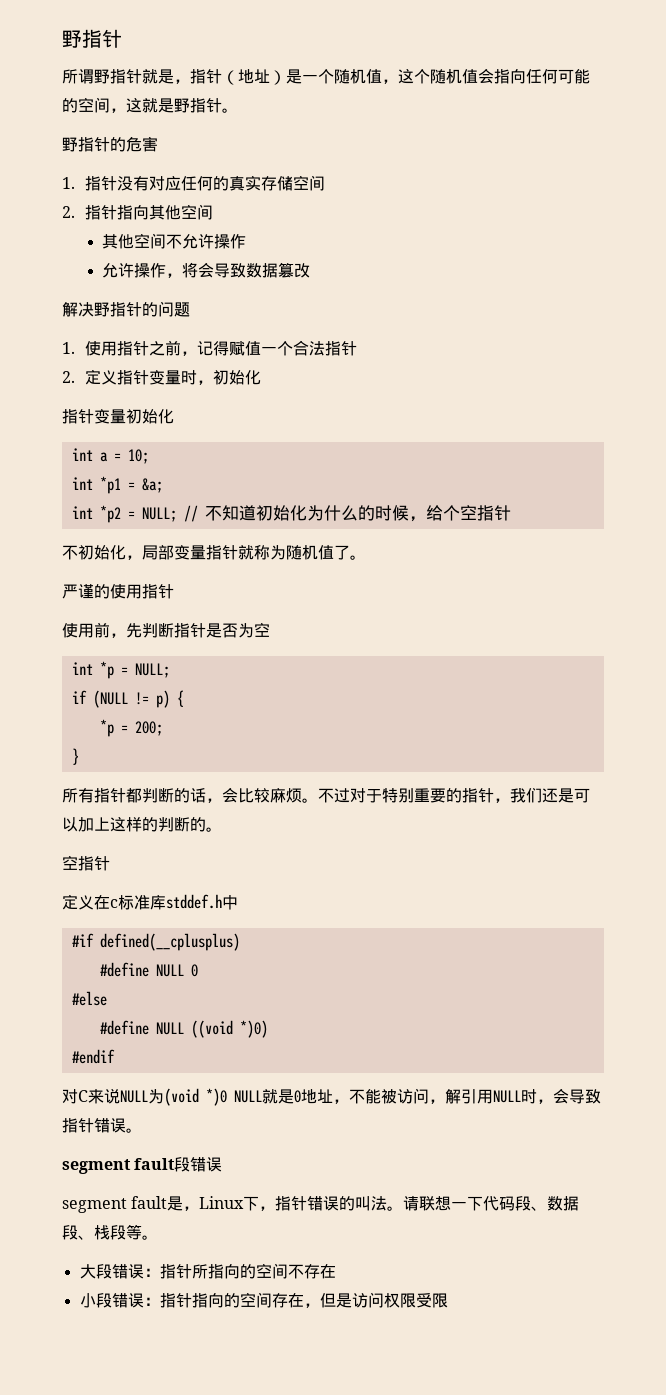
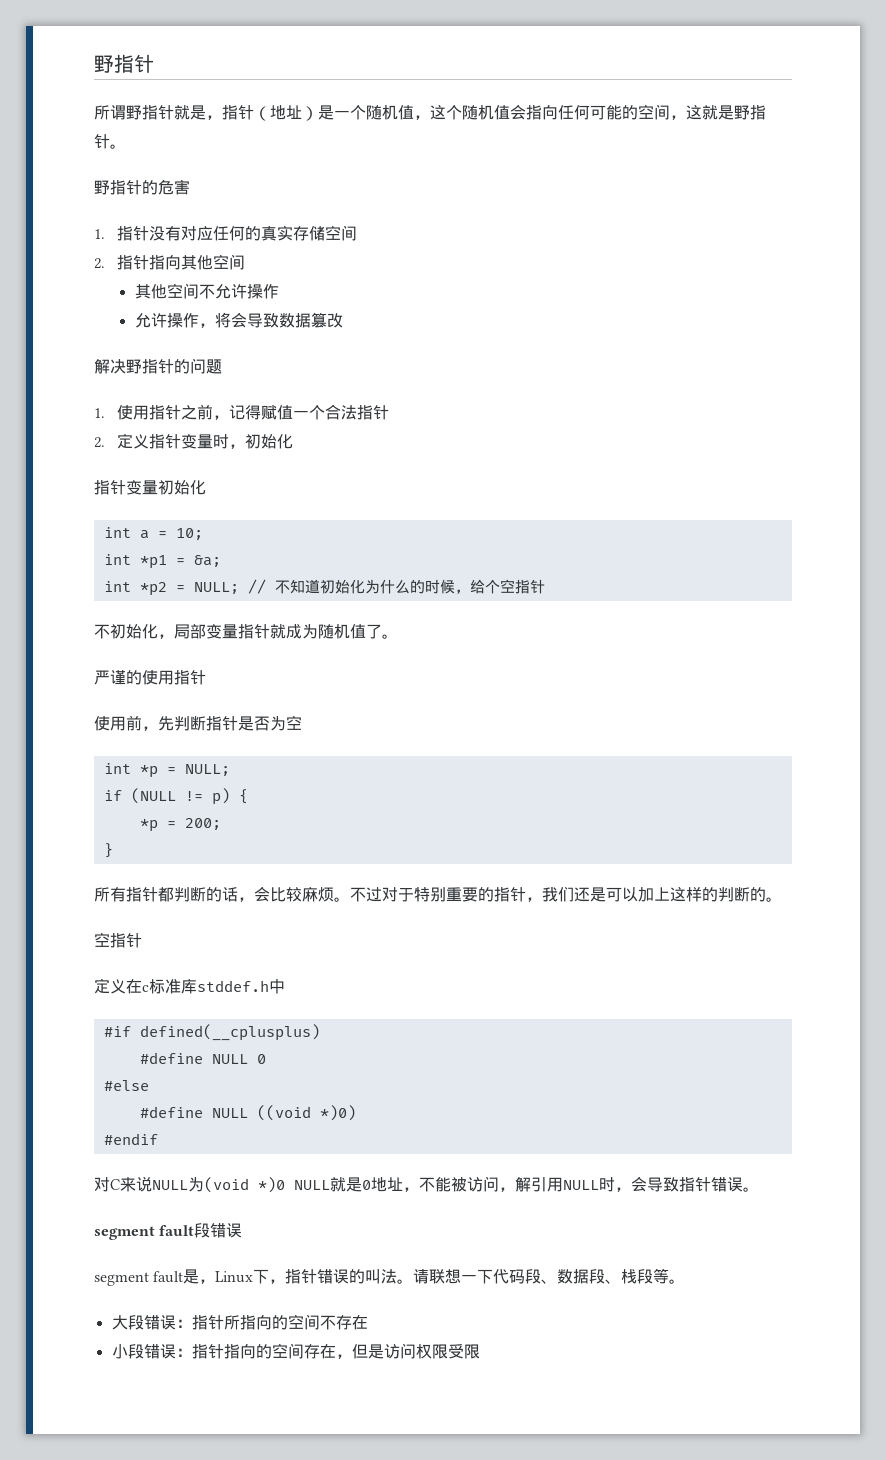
[254,545,270,560] 称 -> [286,624,302,639] 成

